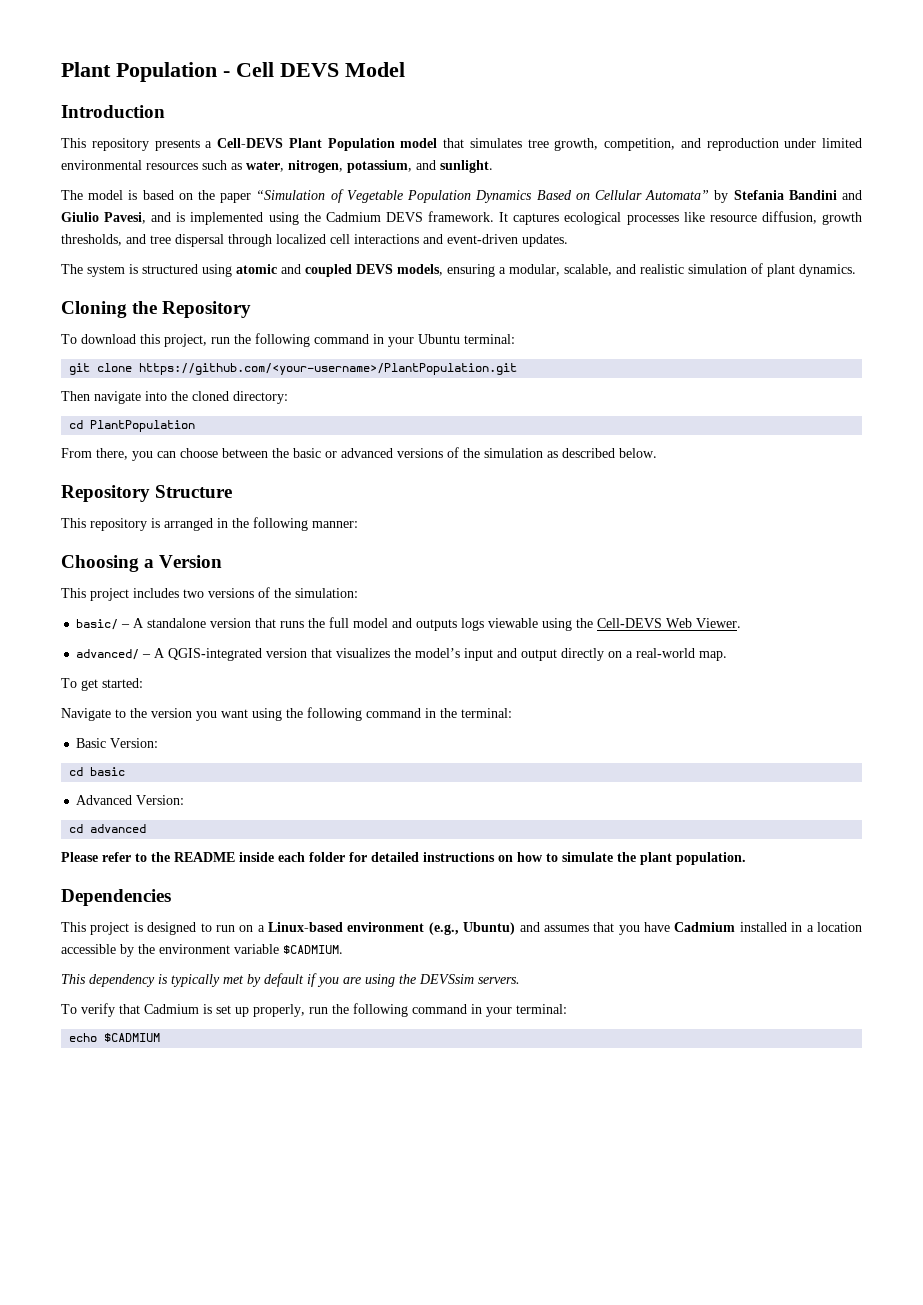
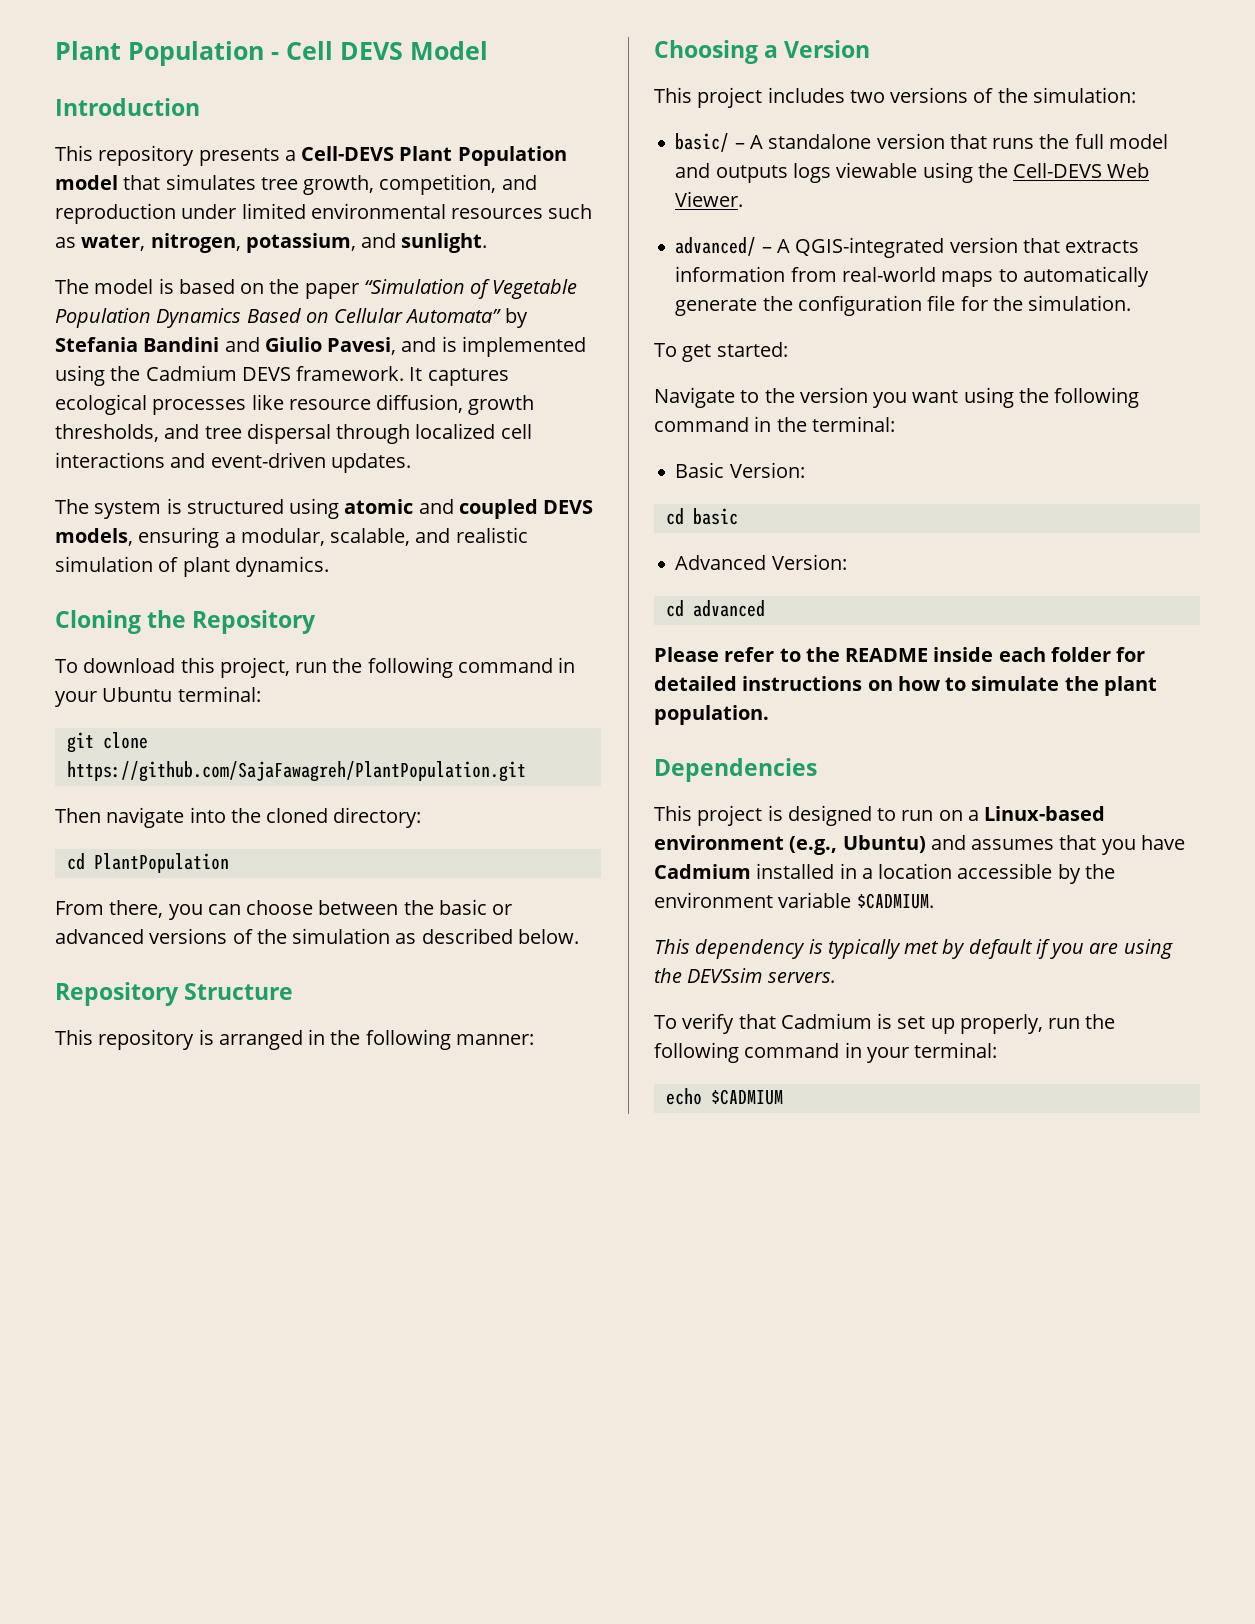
[139,363,518,375] https://github.com/<your-username>/PlantPopulation.git -> [66,761,526,782] https://github.com/SajaFawagreh/PlantPopulation.git
[336,648,728,661] visualizes the model’s input and output directly on a real-world map. -> [1065,240,1140,253] [675,266,1149,287] [675,295,1132,316] extracts information from real-world maps to automatically generate the configuration file for the simulation.

